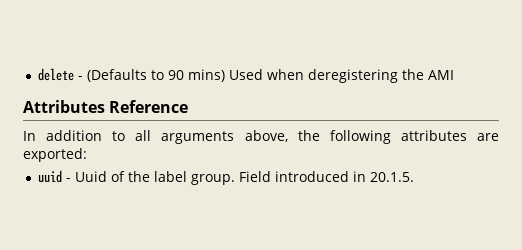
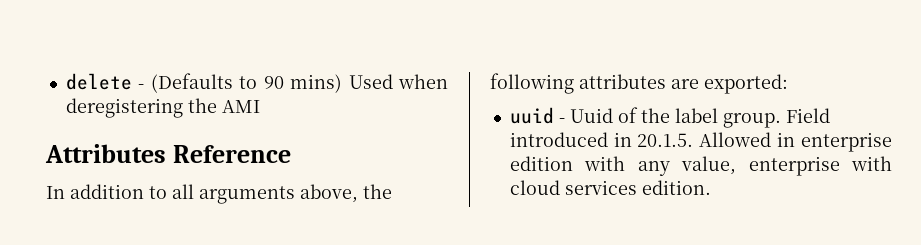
(415, 177) none -> [699,132,892,152] [509,156,892,176] [509,180,711,195] Allowed in enterprise edition with any value, enterprise with cloud services edition.

